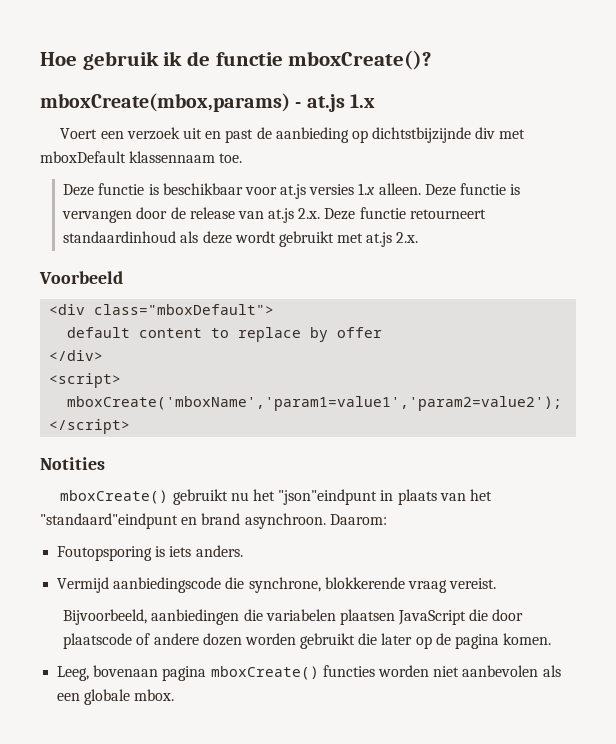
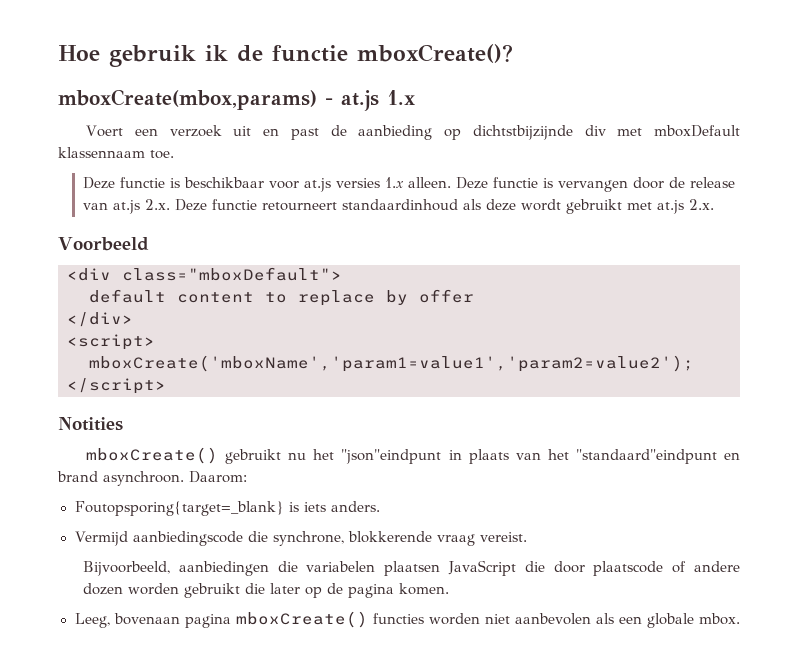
[57,546,153,561] Foutopsporing -> [74,501,284,516] Foutopsporing{target=_blank}

